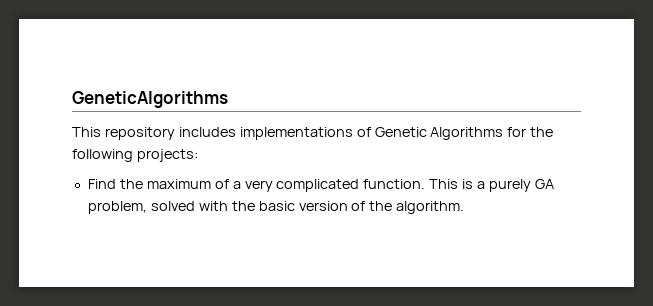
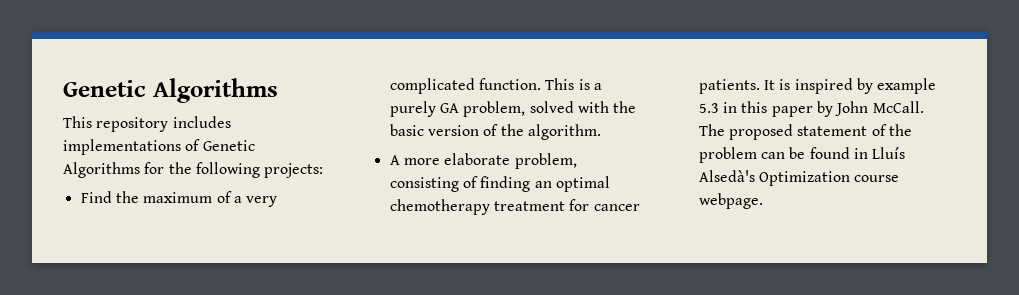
[72,91,228,108] GeneticAlgorithms -> [63,78,278,103] Genetic Algorithms
(465, 207) none -> [389,153,577,169] [389,176,610,192] [389,199,640,215] [698,78,937,94] [698,101,924,117] [698,124,912,140] [698,147,906,163] [698,170,900,186] [698,193,763,209] // A more elaborate problem, consisting of finding an optimal chemotherapy treatment for cancer patients. It is inspired by example 5.3 in this paper by John McCall. The proposed statement of the problem can be found in Lluís Alsedà's Optimization course webpage.

